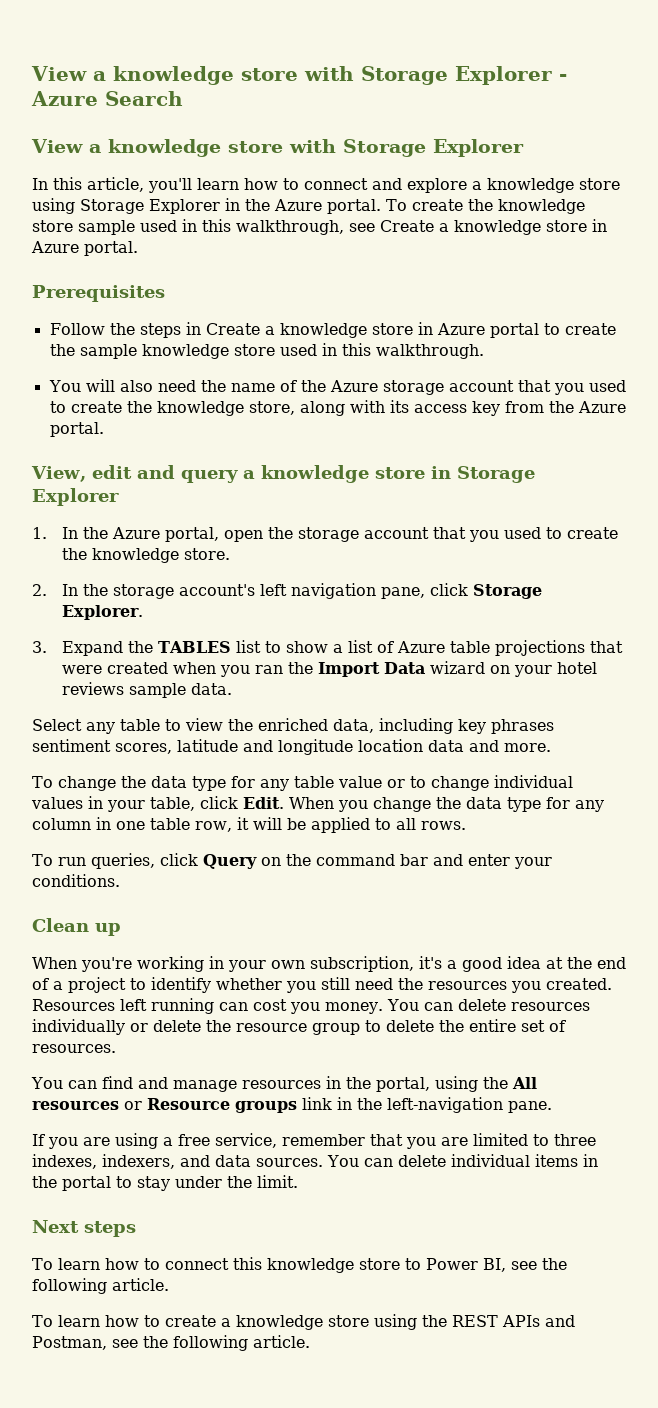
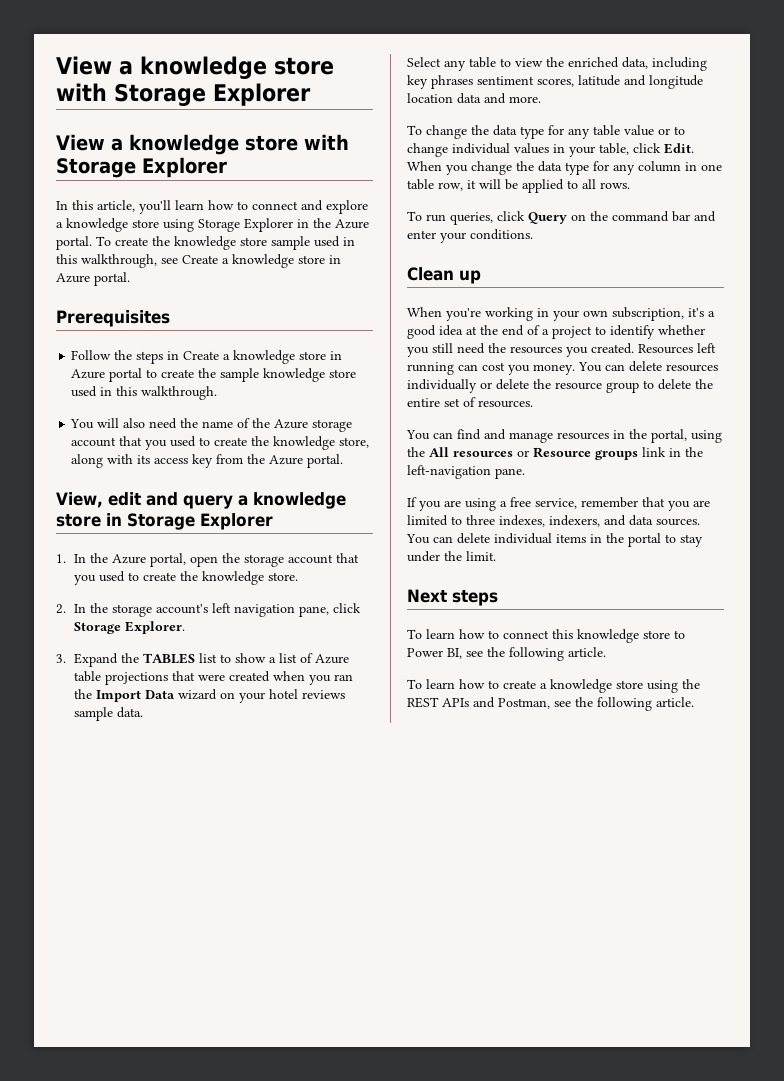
[31,66,567,85] [31,91,183,106] View a knowledge store with Storage Explorer - Azure Search -> [56,56,334,79] [56,83,311,106] View a knowledge store with Storage Explorer

